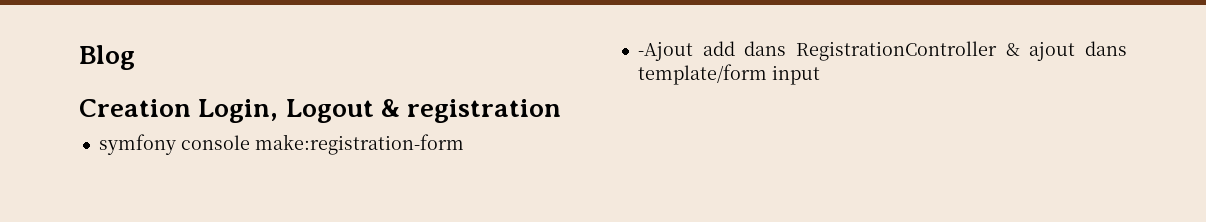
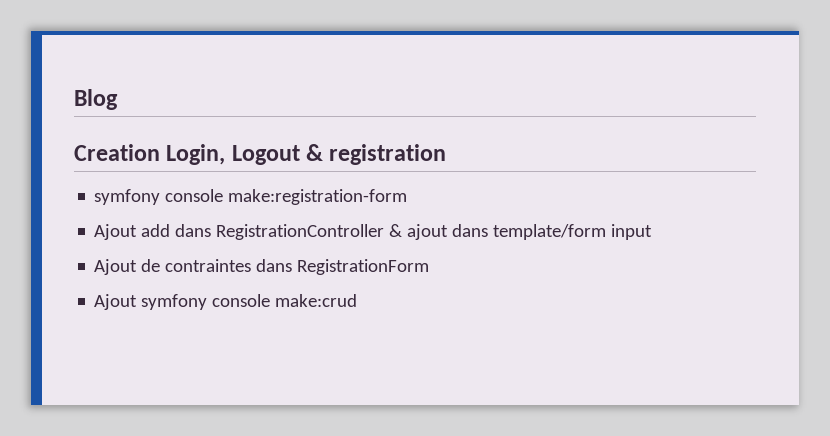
[637,41,693,61] -Ajout -> [94,224,138,240] Ajout
(820, 75) none -> [94,259,430,275] [94,294,358,310] // Ajout de contraintes dans RegistrationForm // Ajout symfony console make:crud

